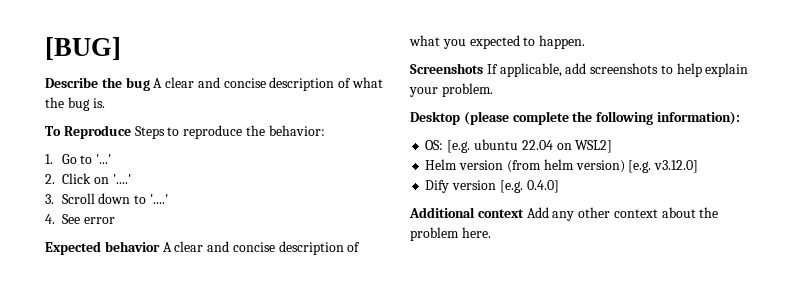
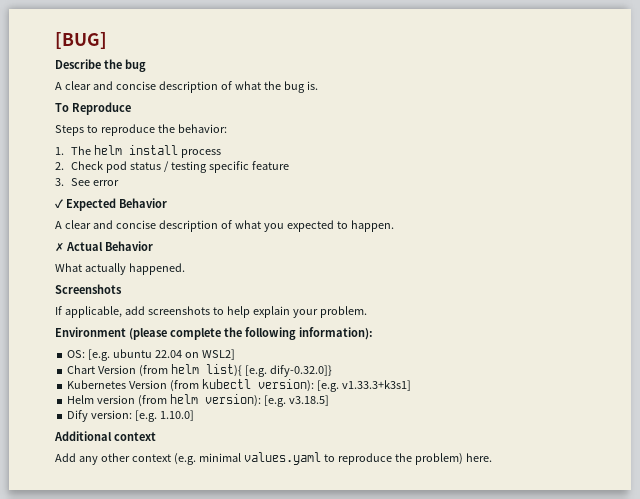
(150, 84) none -> (146, 65) //
(131, 132) none -> (131, 108) //
[61,154,112,164] [45,173,131,184] [45,193,169,204] [45,214,55,224] Go to '...' // 2. Click on '....' // 3. Scroll down to '....' // 4. -> [71,145,221,158] [55,161,289,173] [55,178,64,186] The helm install process // 2. Check pod status / testing specific feature // 3.
[45,241,160,255] Expected behavior -> [55,198,167,211] ✓ Expected Behavior //
(586, 42) none -> [55,241,153,252] [55,263,185,275] // ✗ Actual Behavior // What actually happened.
(483, 68) none -> (122, 289) //
[410,111,460,125] Desktop -> [55,327,126,337] Environment
[425,159,699,173] [425,180,559,193] Helm version (from helm version) [e.g. v3.12.0] // Dify version [e.g. 0.4.0] -> [67,364,332,377] [67,379,411,392] [67,394,329,407] [67,410,195,422] Chart Version (from helm list){ [e.g. dify-0.32.0]} // Kubernetes Version (from kubectl version): [e.g. v1.33.3+k3s1] // Helm version (from helm version): [e.g. v3.18.5] // Dify version: [e.g. 1.10.0]
(524, 213) none -> (156, 436) //
[661,207,719,218] [410,227,459,241] about the problem -> [173,452,463,465] (e.g. minimal values.yaml to reproduce the problem)

